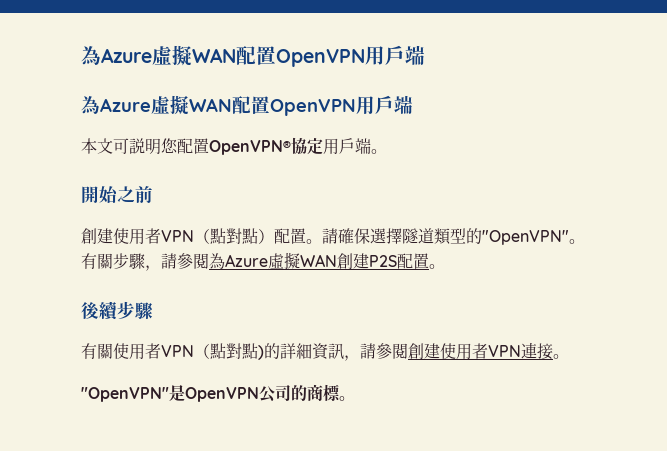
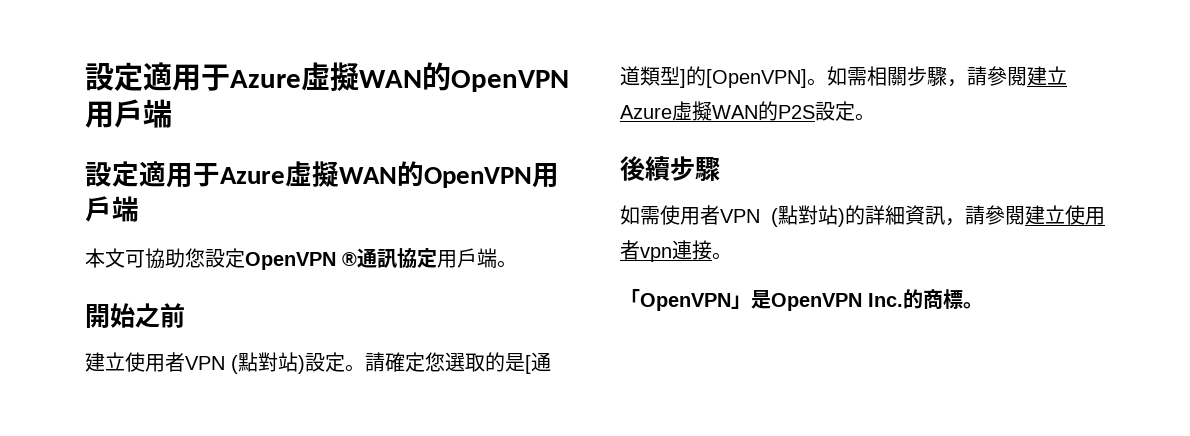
[81,45,425,67] [81,95,270,115] 為Azure虛擬WAN配置OpenVPN用戶端 // 為Azure虛擬WAN配置 -> [85,62,569,92] [85,99,172,128] [85,161,424,188] 設定適用于Azure虛擬WAN的OpenVPN用戶端 // 設定適用于Azure虛擬WAN的
[129,138,291,155] 説明您配置OpenVPN® -> [145,248,397,270] 協助您設定OpenVPN ®通訊
[81,228,585,245] [81,253,97,269] 創建使用者VPN（點對點）配置。請確保選擇隧道類型的"OpenVPN"。有 -> [85,352,551,374] [620,66,887,88] 建立使用者VPN (點對站)設定。請確定您選取的是[通道類型]的[OpenVPN]。如需相
[209,252,429,269] 為Azure虛擬WAN創建P2S配置 -> [1027,66,1067,86] [620,101,855,121] 建立Azure虛擬WAN的P2S設定
[81,343,258,360] 有關使用者VPN（點對點 -> [620,205,838,227] 如需使用者VPN (點對站
[408,342,569,360] [81,385,291,403] 創建使用者VPN連接。 // "OpenVPN"是OpenVPN公司 -> [1025,205,1105,225] [620,240,732,262] [620,289,903,311] 建立使用者vpn連接。 // 「OpenVPN」是OpenVPN Inc.

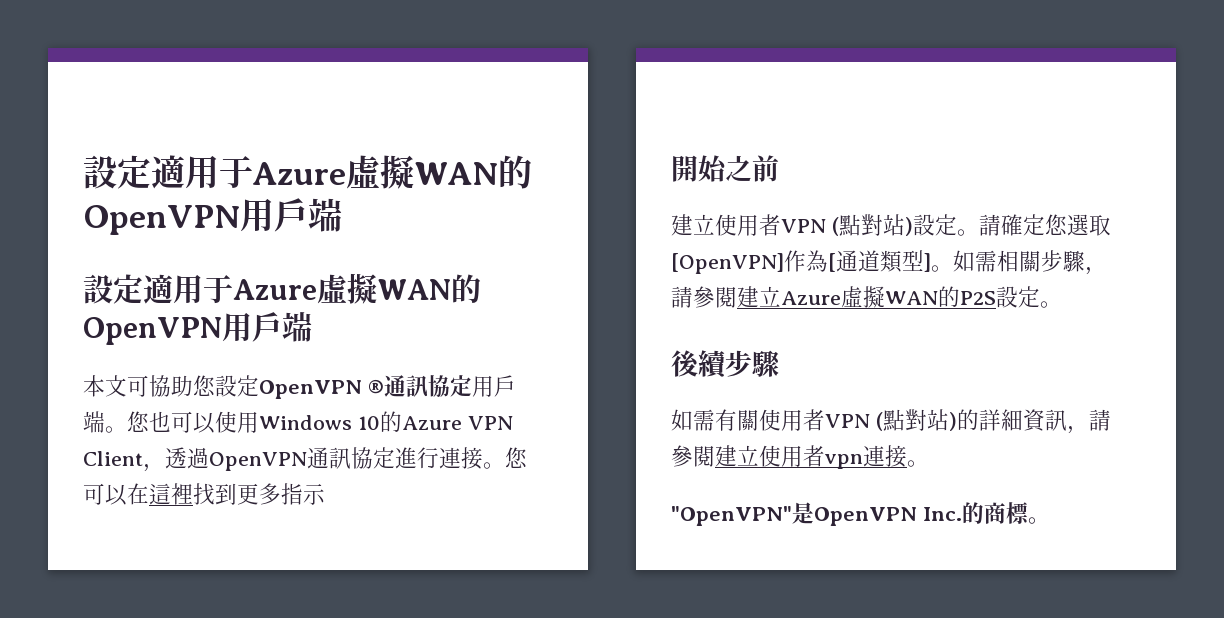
(517, 264) none -> [127,411,513,434] [83,447,527,472] [83,483,325,506] 您也可以使用Windows 10的Azure VPN Client，透過OpenVPN通訊協定進行連接。您可以在這裡找到更多指示
[485,352,525,372] 的是 -> [671,250,828,274] [OpenVPN]作為
[686,66,807,88] 的[OpenVPN] -> (931, 262) none
(660, 215) none -> [715,409,759,431] 有關
[620,289,751,311] 「OpenVPN」 -> [671,506,792,526] "OpenVPN"

